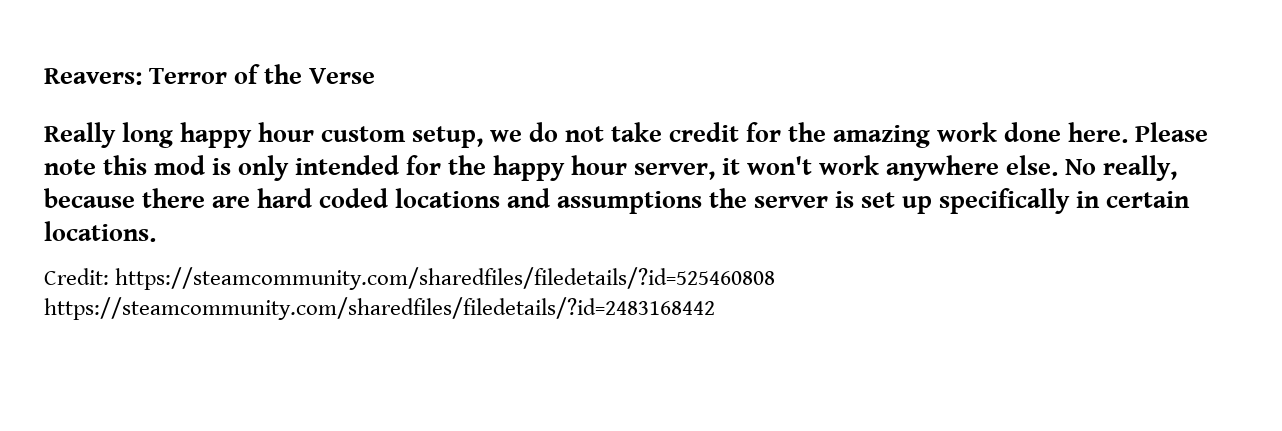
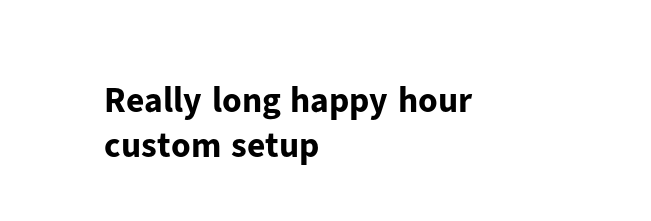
[44,64,376,85] Reavers: Terror of the Verse // -> (104, 103) none
[412,122,1209,148] [44,155,1178,181] [44,188,1191,214] [44,221,156,242] [44,267,776,290] [44,297,715,320] setup, we do not take credit for the amazing work done here. Please note this mod is only intended for the happy hour server, it won't work anywhere else. No really, because there are hard coded locations and assumptions the server is set up specifically in certain locations. // Credit: https://steamcommunity.com/sharedfiles/filedetails/?id=525460808 https://steamcommunity.com/sharedfiles/filedetails/?id=2483168442 -> [230,133,319,165] setup

